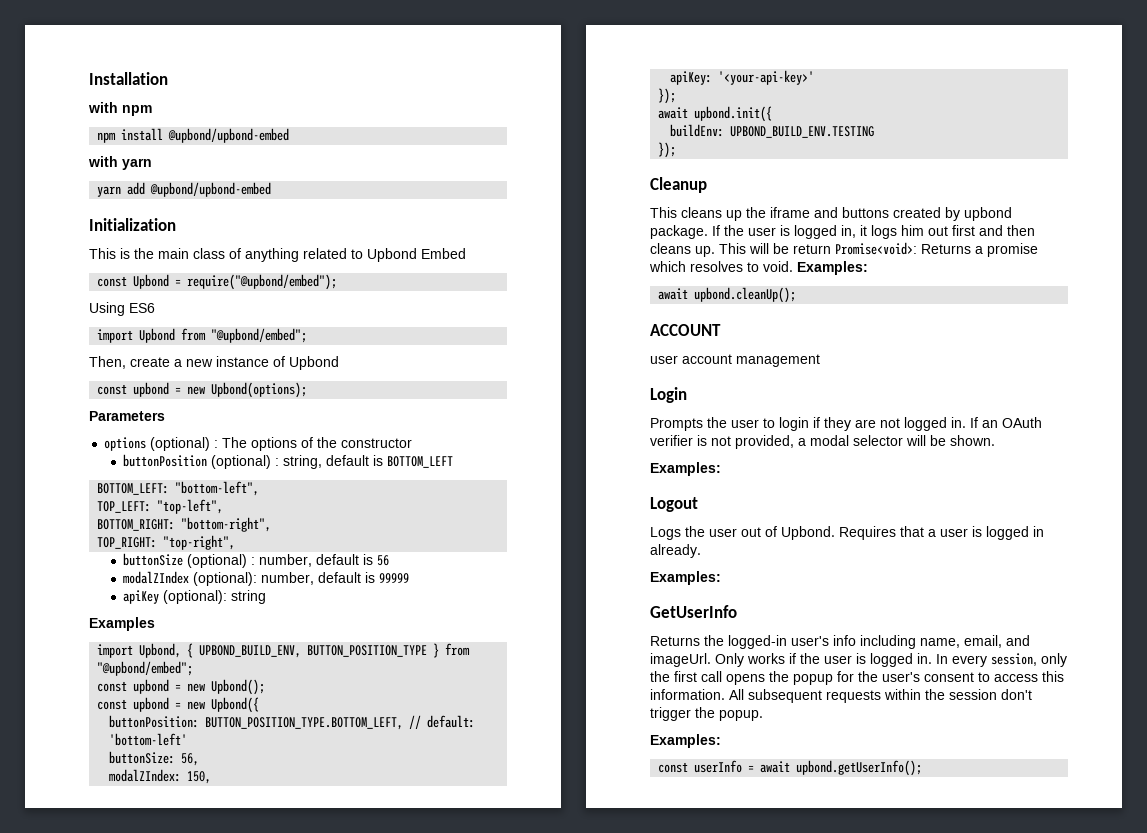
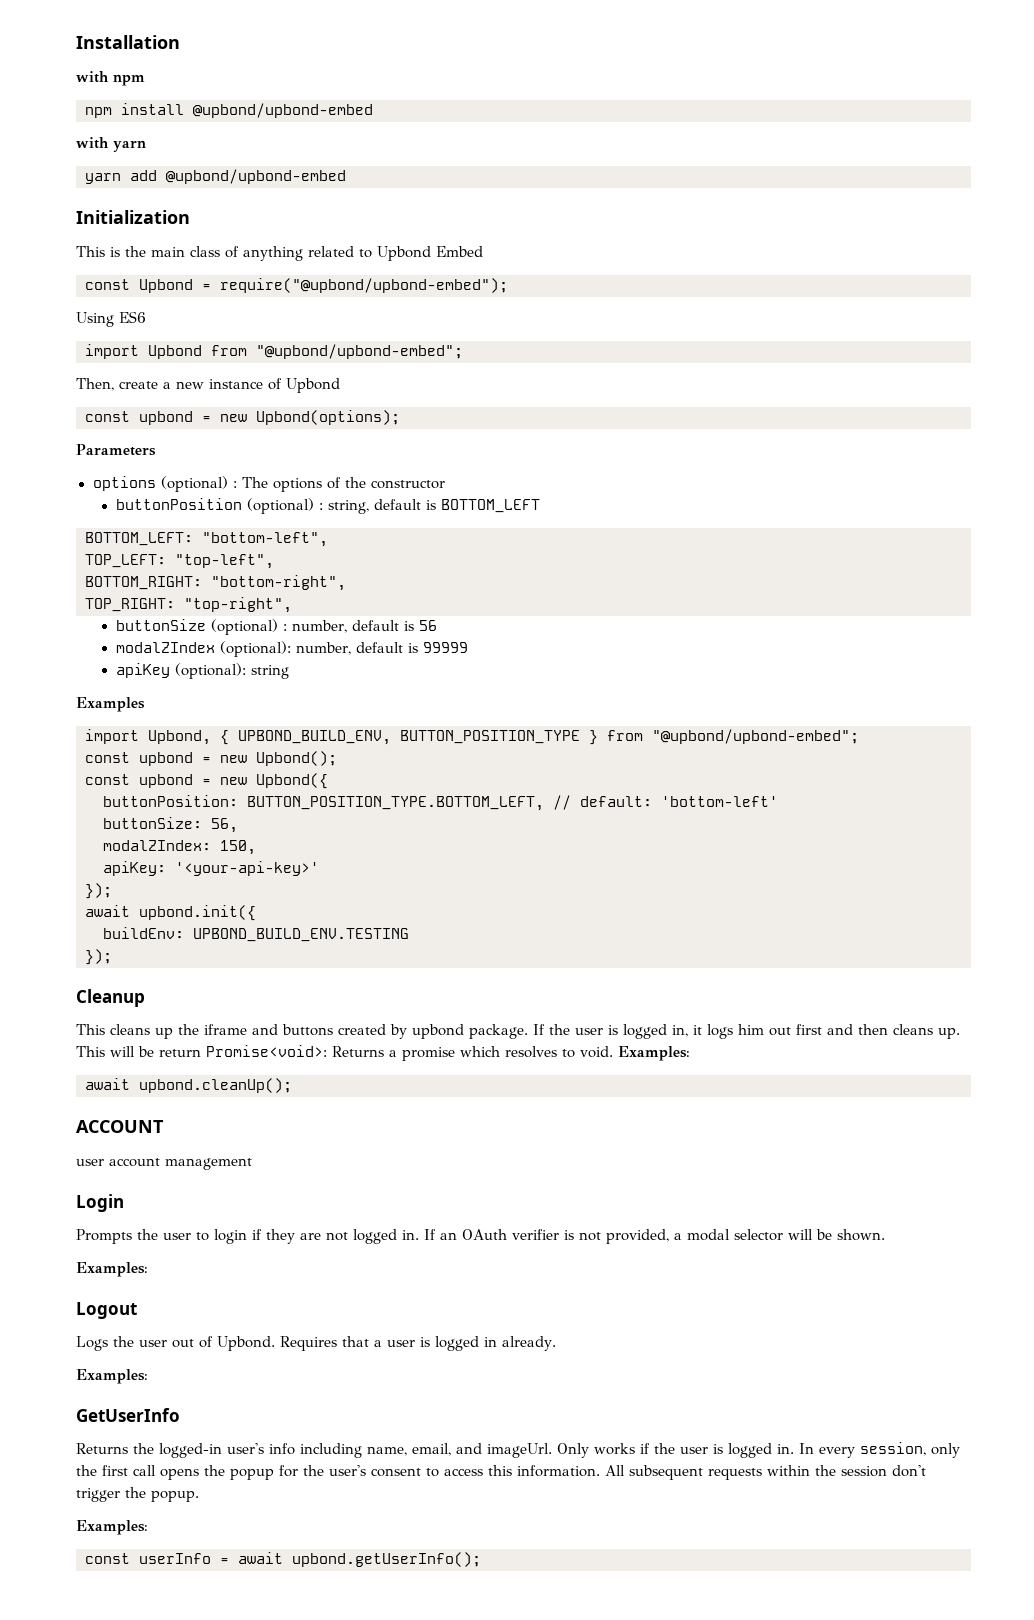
[187,274,338,290] require("@upbond/embed"); -> [220,278,508,293] require("@upbond/upbond-embed");
[211,328,308,343] "@upbond/embed"; -> [256,344,463,359] "@upbond/upbond-embed";
[97,661,194,676] "@upbond/embed"; -> [652,729,859,744] "@upbond/upbond-embed";

